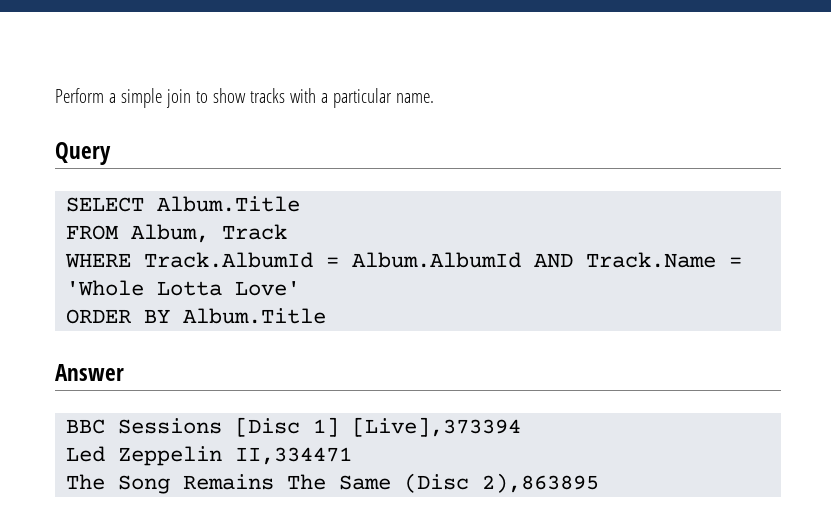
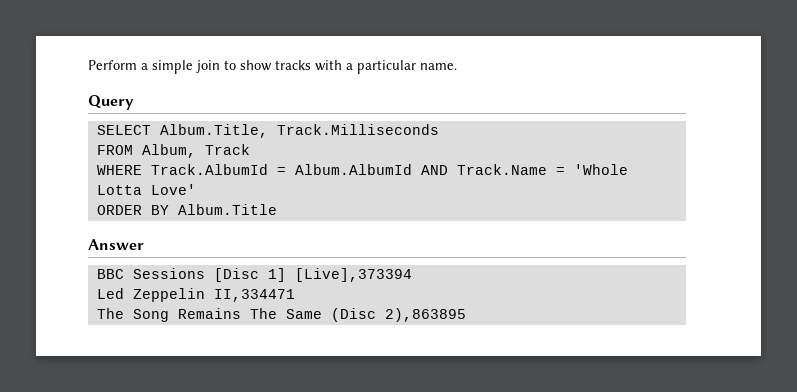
[157,196,301,212] Album.Title -> [159,124,439,138] Album.Title, Track.Milliseconds

